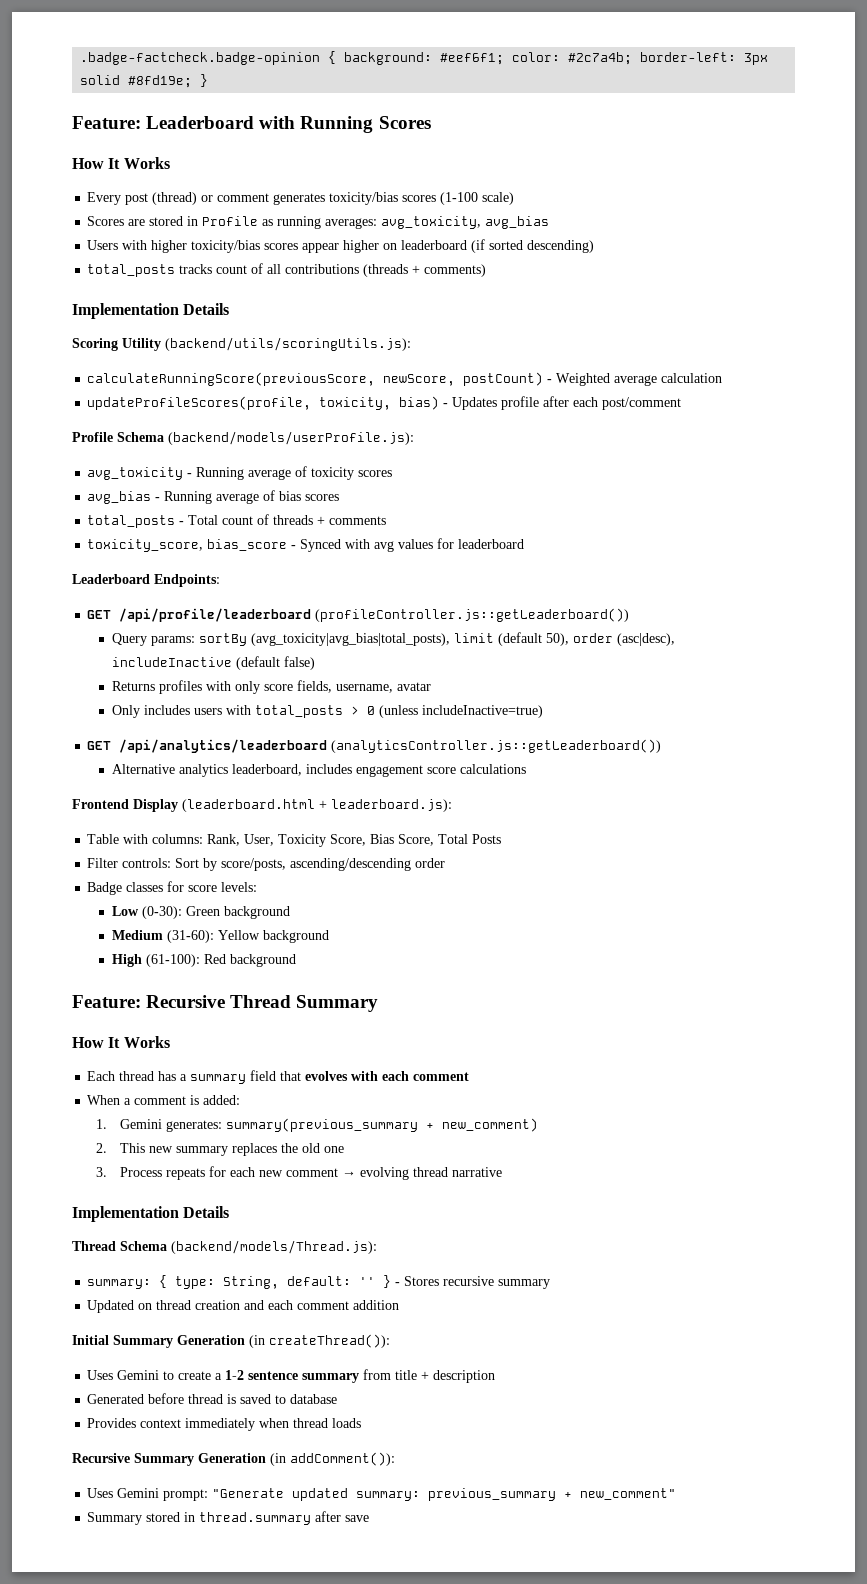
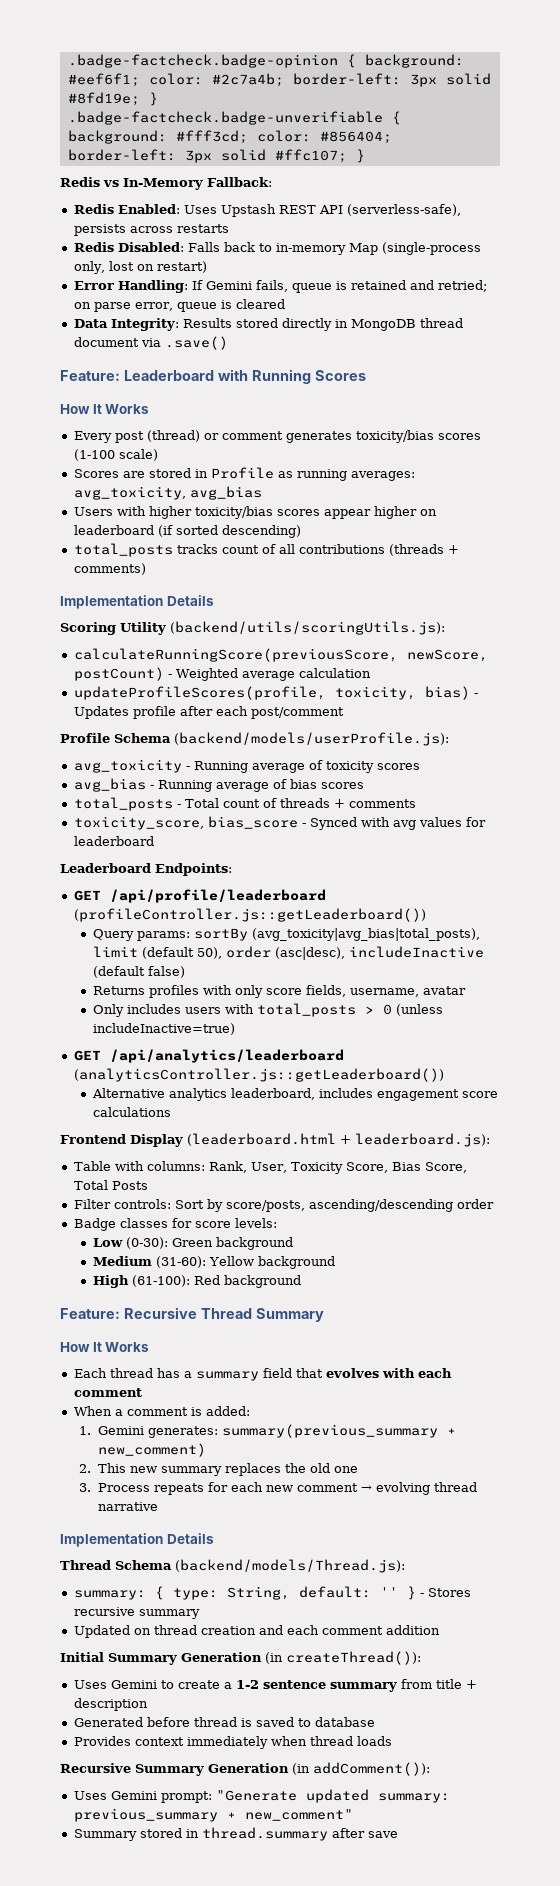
(209, 80) none -> [67,111,401,125] [67,130,392,144] [67,149,365,163] [60,177,272,190] [73,204,461,217] [73,224,229,236] [73,242,481,255] [73,261,207,274] [73,280,487,293] [73,299,285,312] [73,318,463,331] [73,336,228,350] // .badge-factcheck.badge-unverifiable { background: #fff3cd; color: #856404; border-left: 3px solid #ffc107; } // Redis vs In-Memory Fallback: // Redis Enabled: Uses Upstash REST API (serverless-safe), persists across restarts // Redis Disabled: Falls back to in-memory Map (single-process only, lost on restart) // Error Handling: If Gemini fails, queue is retained and retried; on parse error, queue is cleared // Data Integrity: Results stored directly in MongoDB thread document via .save()

